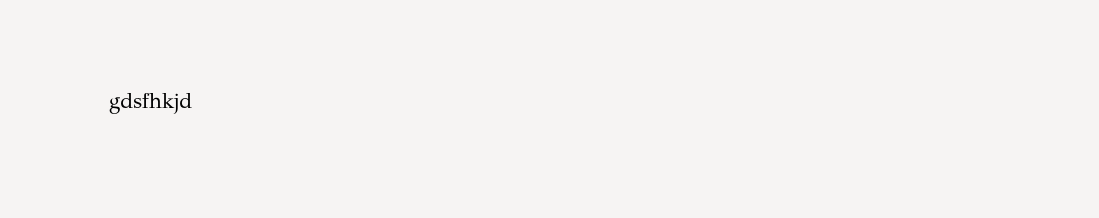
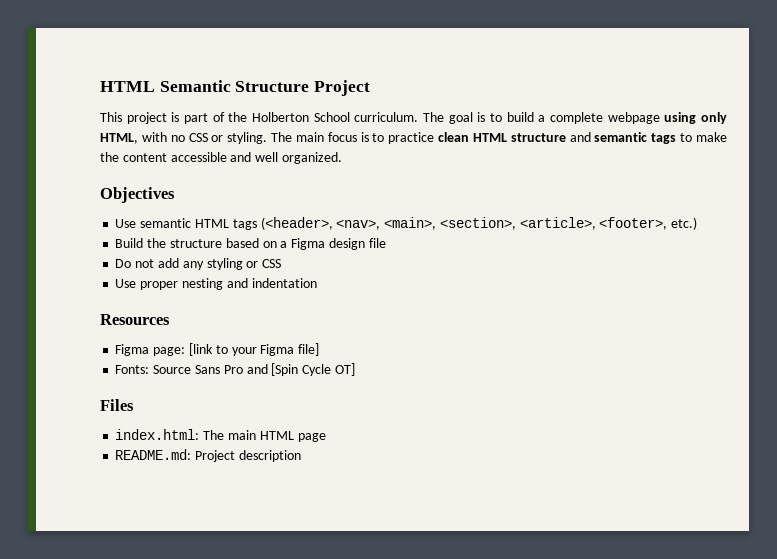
[109,93,192,114] gdsfhkjd -> [100,80,371,96] [100,112,727,124] [100,132,728,144] [100,152,342,164] [100,187,175,203] [115,217,698,230] [115,238,386,250] [115,258,282,270] [115,278,317,290] [100,314,170,325] [115,343,320,356] [115,363,355,376] [100,399,134,411] [115,429,326,442] [115,449,301,462] HTML Semantic Structure Project // This project is part of the Holberton School curriculum. The goal is to build a complete webpage using only HTML, with no CSS or styling. The main focus is to practice clean HTML structure and semantic tags to make the content accessible and well organized. // Objectives // Use semantic HTML tags (<header>, <nav>, <main>, <section>, <article>, <footer>, etc.) // Build the structure based on a Figma design file // Do not add any styling or CSS // Use proper nesting and indentation // Resources // Figma page: [link to your Figma file] // Fonts: Source Sans Pro and [Spin Cycle OT] // Files // index.html: The main HTML page // README.md: Project description

